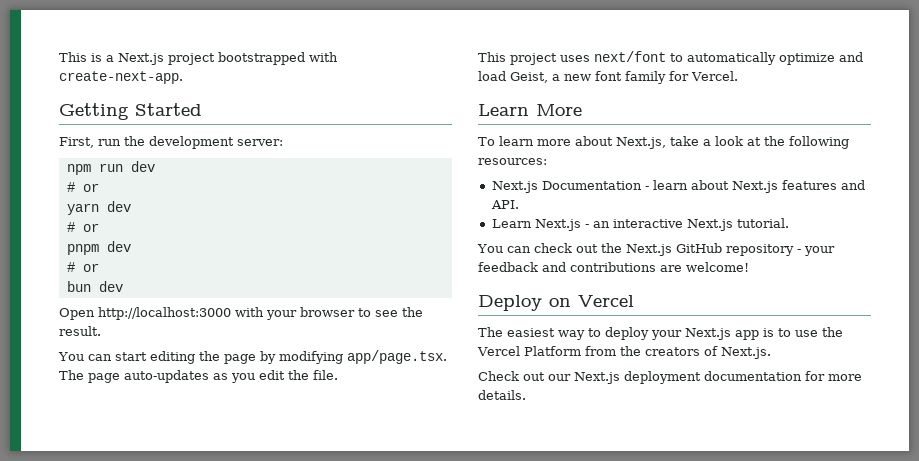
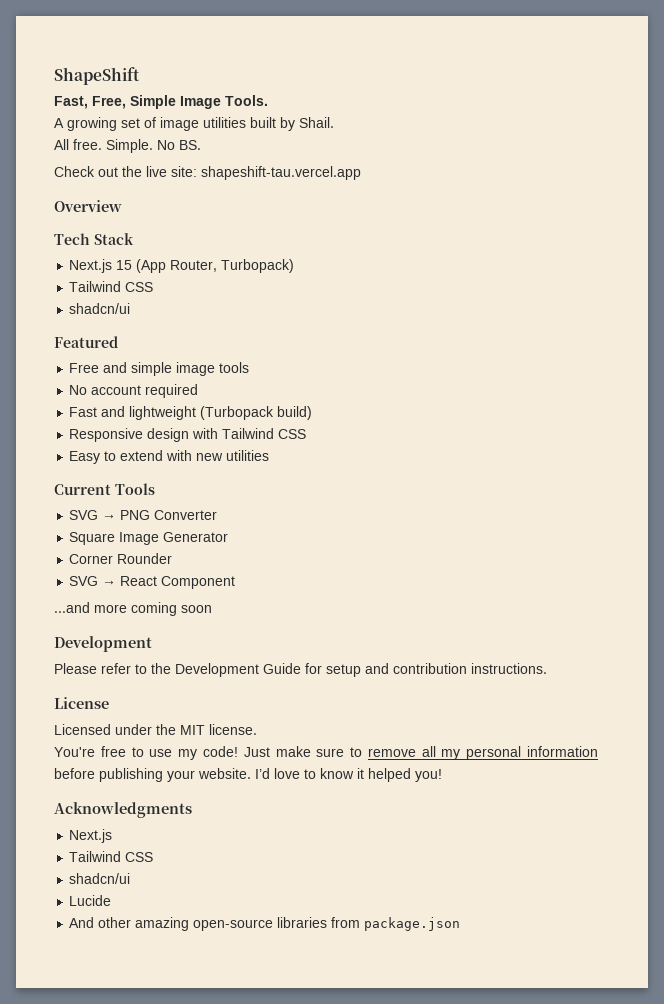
[59,52,338,65] [59,71,183,84] [59,103,202,120] [59,136,283,149] [66,161,155,175] [66,182,99,192] [66,201,131,215] [66,222,99,232] [66,241,131,255] [66,262,99,272] [66,281,123,292] [59,307,423,320] [59,326,101,336] [58,350,447,364] [59,370,338,383] [478,51,863,65] [478,71,738,84] [478,104,582,116] [478,136,849,149] [478,158,547,165] [491,180,865,193] [490,200,519,209] [491,218,789,231] [477,243,835,256] [478,262,749,272] [478,295,634,311] [478,327,843,340] [477,346,771,359] [478,371,862,384] [478,390,526,400] This is a Next.js project bootstrapped with create-next-app. // Getting Started // First, run the development server: // npm run dev // # or // yarn dev // # or // pnpm dev // # or // bun dev // Open http://localhost:3000 with your browser to see the result. // You can start editing the page by modifying app/page.tsx. The page auto-updates as you edit the file. // This project uses next/font to automatically optimize and load Geist, a new font family for Vercel. // Learn More // To learn more about Next.js, take a look at the following resources: // Next.js Documentation - learn about Next.js features and API. // Learn Next.js - an interactive Next.js tutorial. // You can check out the Next.js GitHub repository - your feedback and contributions are welcome! // Deploy on Vercel // The easiest way to deploy your Next.js app is to use the Vercel Platform from the creators of Next.js. // Check out our Next.js deployment documentation for more details. -> [54,67,140,85] [54,95,268,109] [54,117,334,131] [54,139,201,153] [54,166,361,180] [54,200,122,212] [54,233,134,245] [69,259,295,273] [69,281,154,292] [69,303,131,314] [54,336,118,348] [69,362,250,376] [69,384,199,398] [69,406,313,420] [69,428,307,442] [69,450,270,464] [54,483,155,495] [69,510,218,520] [69,532,229,545] [69,553,173,564] [69,576,236,589] [54,602,212,616] [54,636,152,652] [54,663,547,677] [54,697,109,709] [54,724,257,735] [54,746,598,760] [54,768,442,782] [54,802,192,818] [69,829,113,843] [69,851,154,862] [69,873,131,884] [69,895,112,906] [69,917,461,931] ShapeShift // Fast, Free, Simple Image Tools. // A growing set of image utilities built by Shail. // All free. Simple. No BS. // Check out the live site: shapeshift-tau.vercel.app // Overview // Tech Stack // Next.js 15 (App Router, Turbopack) // Tailwind CSS // shadcn/ui // Featured // Free and simple image tools // No account required // Fast and lightweight (Turbopack build) // Responsive design with Tailwind CSS // Easy to extend with new utilities // Current Tools // SVG → PNG Converter // Square Image Generator // Corner Rounder // SVG → React Component // ...and more coming soon // Development // Please refer to the Development Guide for setup and contribution instructions. // License // Licensed under the MIT license. // You're free to use my code! Just make sure to remove all my personal information before publishing your website. I’d love to know it helped you! // Acknowledgments // Next.js // Tailwind CSS // shadcn/ui // Lucide // And other amazing open-source libraries from package.json

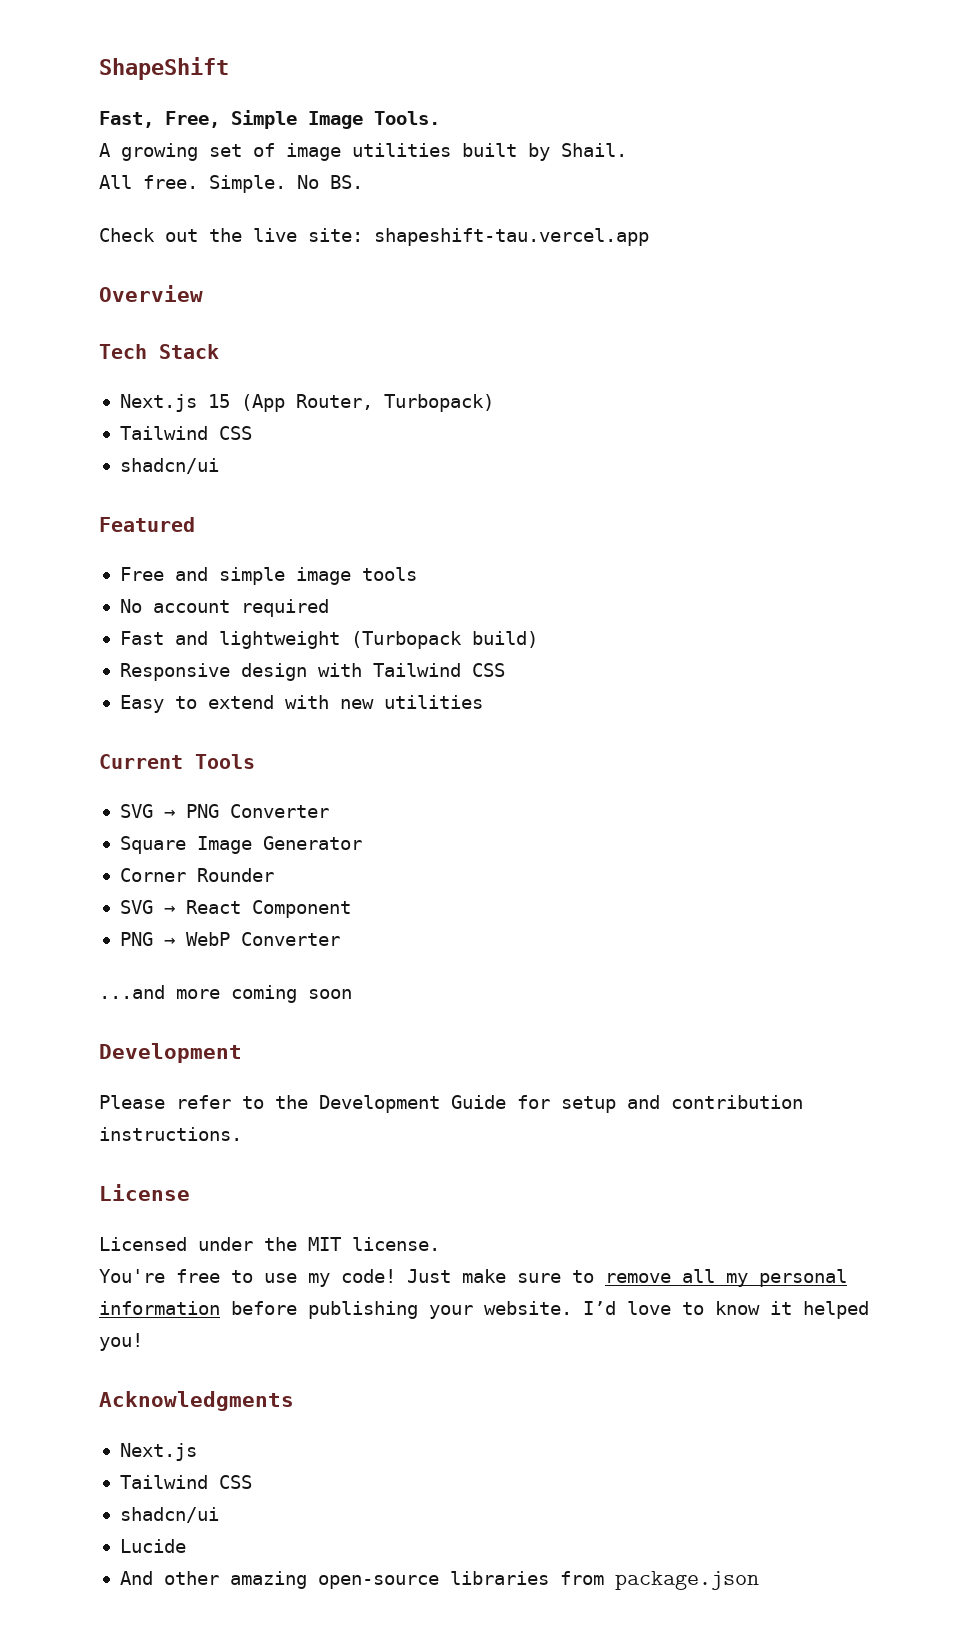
(236, 582) none -> [119,932,340,946] // PNG → WebP Converter

